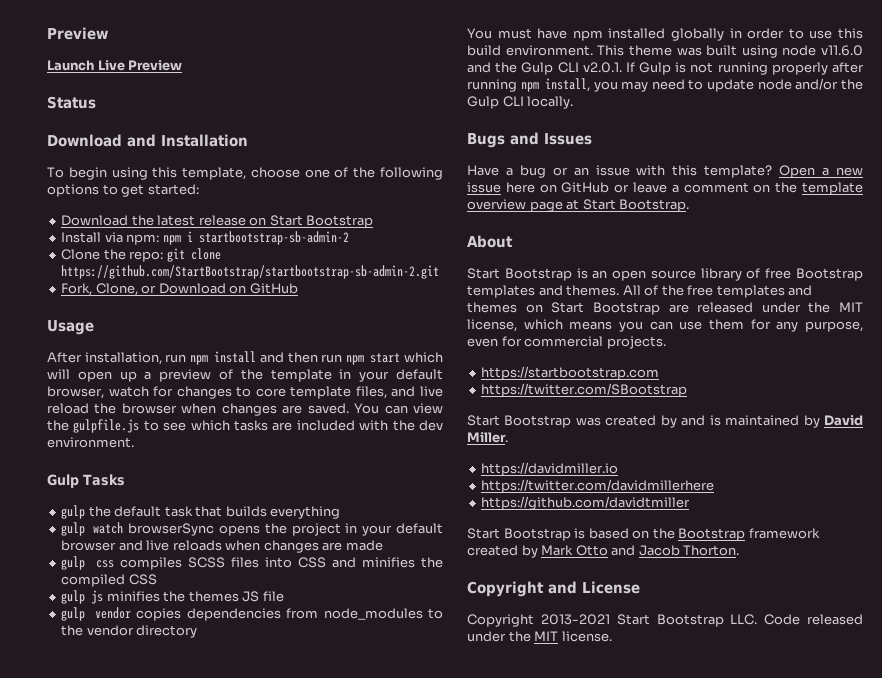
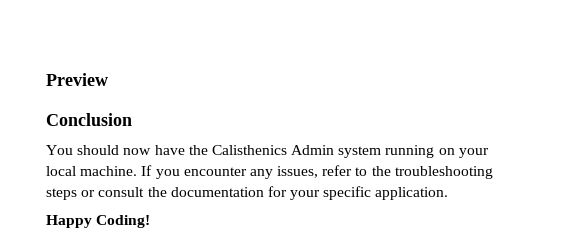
[47,27,108,40] [47,60,183,71] [47,96,96,109] [47,134,248,147] [47,167,443,180] [47,184,199,197] [61,215,374,228] [61,231,349,245] [61,248,221,262] [61,265,440,279] [61,283,298,296] [47,320,94,335] [47,351,444,365] [47,369,444,382] [47,386,443,399] [47,403,444,416] [47,419,443,433] [47,437,134,448] [47,474,125,488] [61,505,341,519] [61,522,444,536] [61,540,383,553] [61,556,443,570] [61,574,157,587] [61,590,284,604] [61,607,443,621] [61,625,198,638] [467,28,864,41] [467,45,863,58] [467,62,864,75] [467,78,863,92] [467,96,574,109] [467,132,592,148] [467,165,863,178] [467,182,863,195] [467,199,690,212] [467,235,513,248] [467,268,863,281] [467,285,813,298] [467,302,863,315] [467,319,863,332] [467,336,666,349] [481,366,660,380] [481,383,688,397] [467,415,863,428] [467,432,508,443] [481,462,619,476] [481,479,715,493] [481,496,691,510] [467,528,820,541] [467,545,740,558] [467,581,640,597] [467,614,863,627] [467,631,612,642] Preview // Launch Live Preview // Status // Download and Installation // To begin using this template, choose one of the following options to get started: // Download the latest release on Start Bootstrap // Install via npm: npm i startbootstrap-sb-admin-2 // Clone the repo: git clone https://github.com/StartBootstrap/startbootstrap-sb-admin-2.git // Fork, Clone, or Download on GitHub // Usage // After installation, run npm install and then run npm start which will open up a preview of the template in your default browser, watch for changes to core template files, and live reload the browser when changes are saved. You can view the gulpfile.js to see which tasks are included with the dev environment. // Gulp Tasks // gulp the default task that builds everything // gulp watch browserSync opens the project in your default browser and live reloads when changes are made // gulp css compiles SCSS files into CSS and minifies the compiled CSS // gulp js minifies the themes JS file // gulp vendor copies dependencies from node_modules to the vendor directory // You must have npm installed globally in order to use this build environment. This theme was built using node v11.6.0 and the Gulp CLI v2.0.1. If Gulp is not running properly after running npm install, you may need to update node and/or the Gulp CLI locally. // Bugs and Issues // Have a bug or an issue with this template? Open a new issue here on GitHub or leave a comment on the template overview page at Start Bootstrap. // About // Start Bootstrap is an open source library of free Bootstrap templates and themes. All of the free templates and themes on Start Bootstrap are released under the MIT license, which means you can use them for any purpose, even for commercial projects. // https://startbootstrap.com // https://twitter.com/SBootstrap // Start Bootstrap was created by and is maintained by David Miller. // https://davidmiller.io // https://twitter.com/davidmillerhere // https://github.com/davidtmiller // Start Bootstrap is based on the Bootstrap framework created by Mark Otto and Jacob Thorton. // Copyright and License // Copyright 2013-2021 Start Bootstrap LLC. Code released under the MIT license. -> [46,73,108,86] [46,113,132,126] [46,145,489,158] [46,165,493,179] [46,186,449,200] [46,215,151,228] Preview // Conclusion // You should now have the Calisthenics Admin system running on your local machine. If you encounter any issues, refer to the troubleshooting steps or consult the documentation for your specific application. // Happy Coding!

